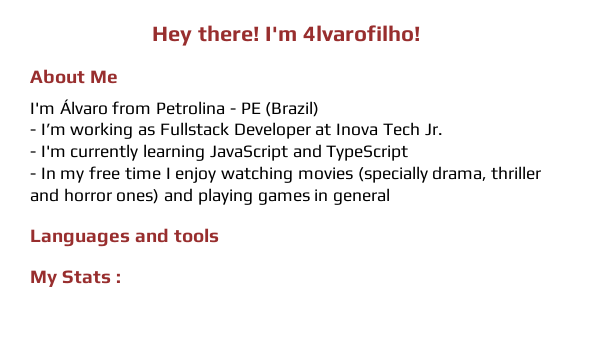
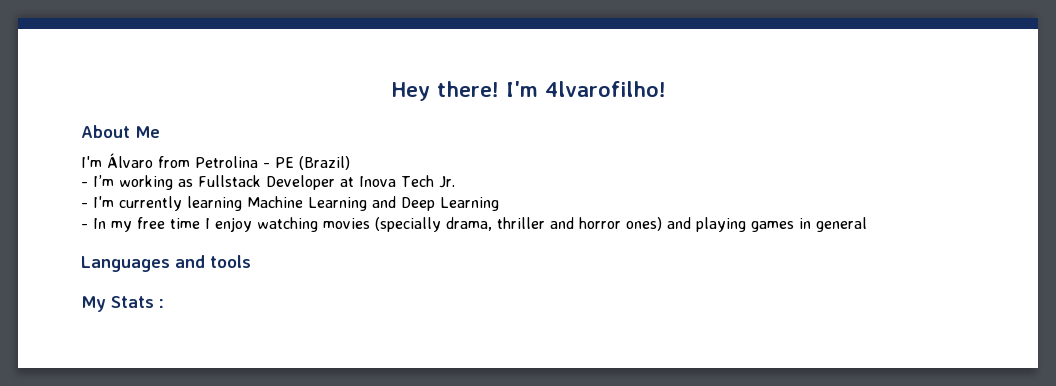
[209,144,409,161] JavaScript and TypeScript -> [247,196,499,211] Machine Learning and Deep Learning

